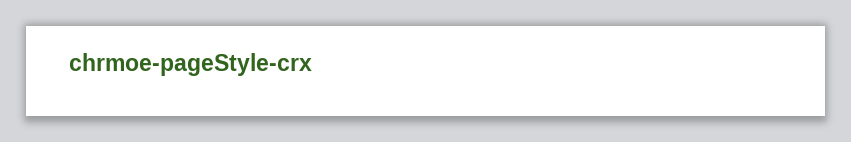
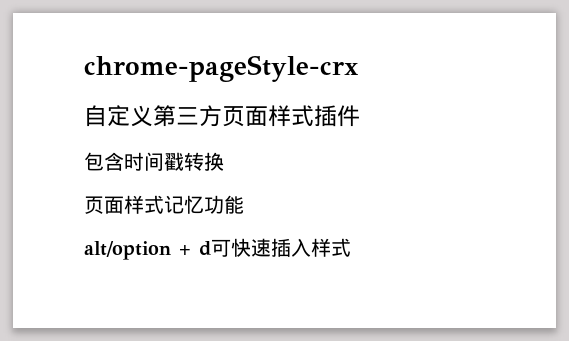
[69,53,312,76] chrmoe-pageStyle-crx -> [84,55,358,82] [84,105,360,127] [84,152,224,171] [84,195,244,214] [84,238,351,260] chrome-pageStyle-crx // 自定义第三方页面样式插件 // 包含时间戳转换 // 页面样式记忆功能 // alt/option + d可快速插入样式

